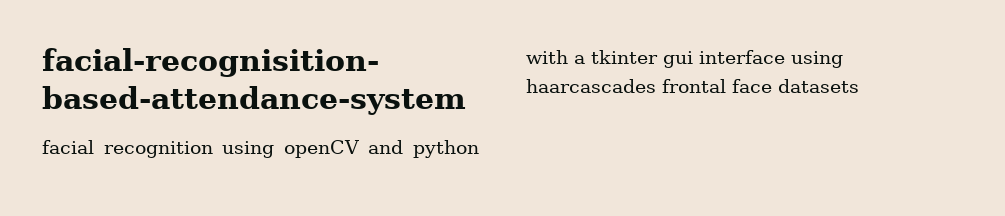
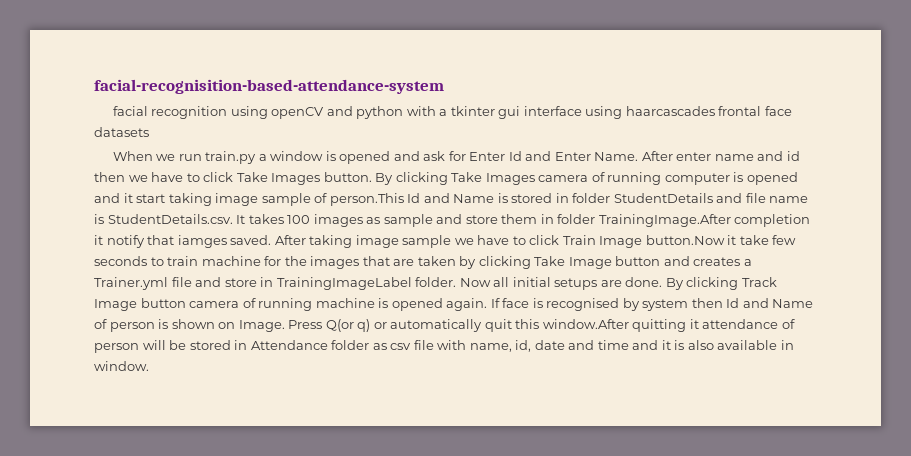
(859, 86) none -> [112,151,800,164] [94,172,798,185] [94,193,809,206] [94,214,811,227] [94,235,797,248] [94,256,752,269] [94,277,777,290] [94,298,814,311] [94,319,795,332] [94,340,794,353] [94,361,149,371] // When we run train.py a window is opened and ask for Enter Id and Enter Name. After enter name and id then we have to click Take Images button. By clicking Take Images camera of running computer is opened and it start taking image sample of person.This Id and Name is stored in folder StudentDetails and file name is StudentDetails.csv. It takes 100 images as sample and store them in folder TrainingImage.After completion it notify that iamges saved. After taking image sample we have to click Train Image button.Now it take few seconds to train machine for the images that are taken by clicking Take Image button and creates a Trainer.yml file and store in TrainingImageLabel folder. Now all initial setups are done. By clicking Track Image button camera of running machine is opened again. If face is recognised by system then Id and Name of person is shown on Image. Press Q(or q) or automatically quit this window.After quitting it attendance of person will be stored in Attendance folder as csv file with name, id, date and time and it is also available in window.

